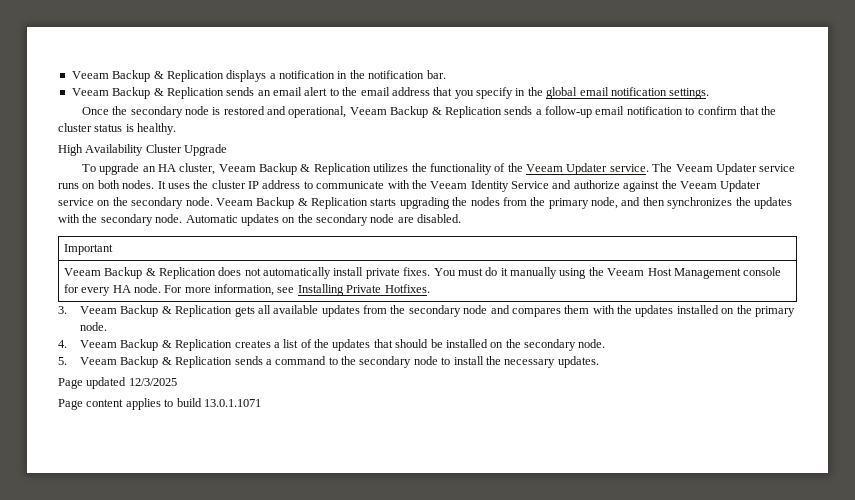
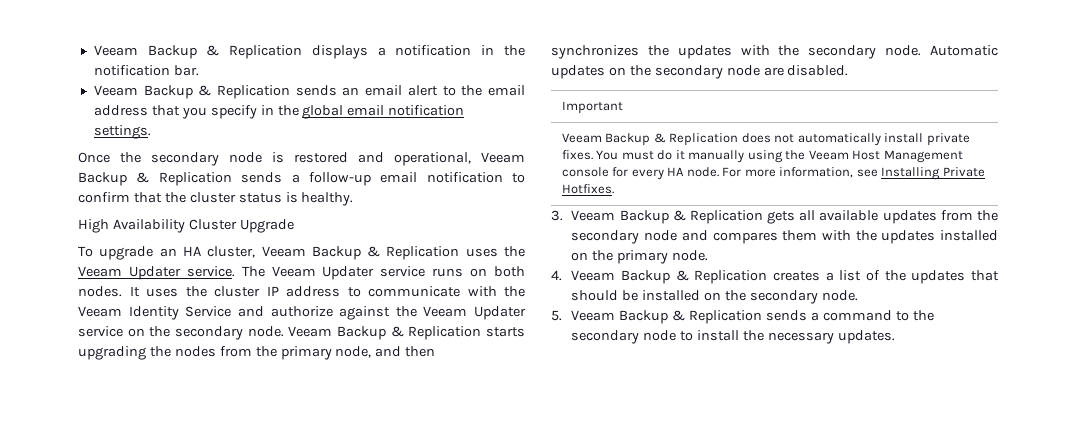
[373,163,506,175] utilizes the functionality of -> [465,248,498,257] uses
[58,377,177,389] [58,398,261,410] // Page updated 12/3/2025 // Page content applies to build 13.0.1.1071 -> (895, 337) none

